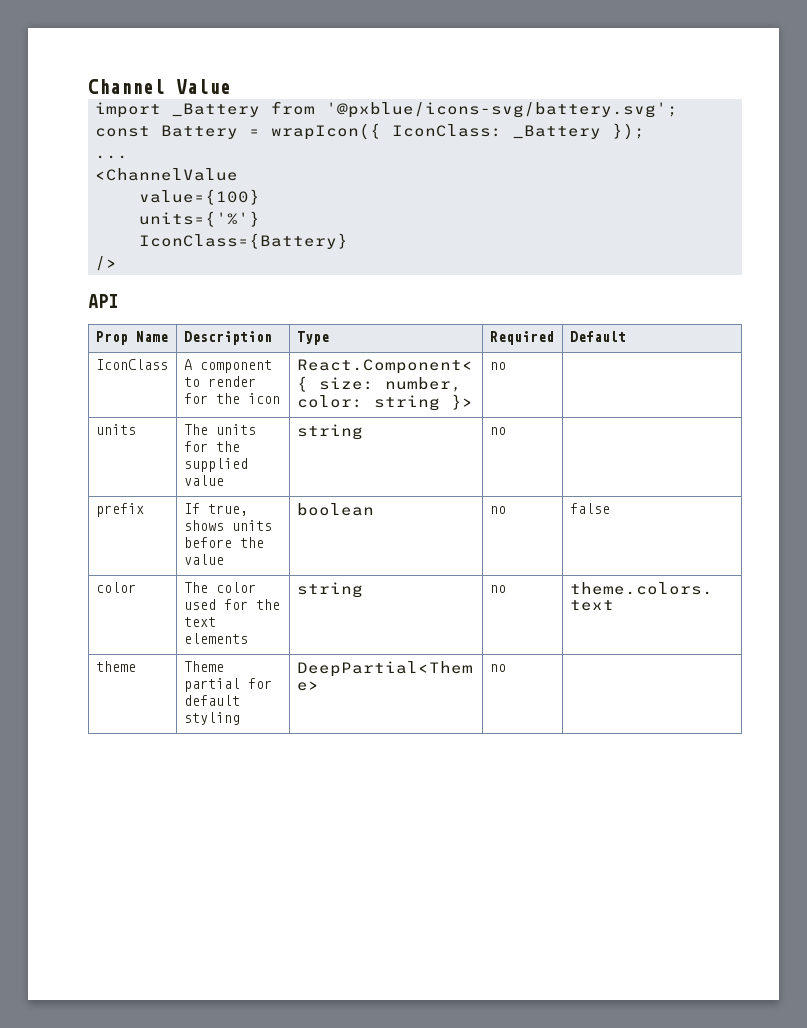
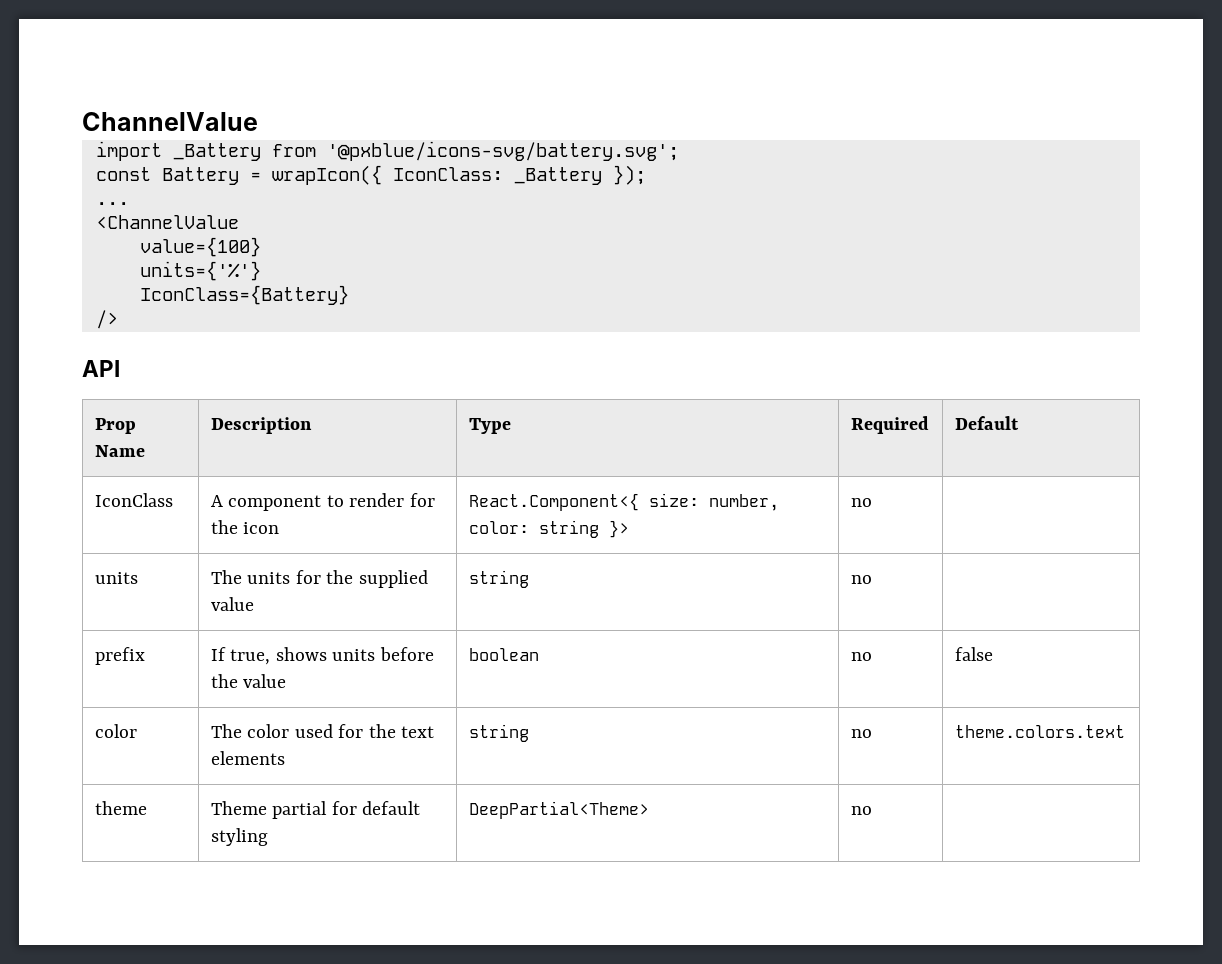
[88,79,231,94] Channel Value -> [82,112,258,131] ChannelValue

